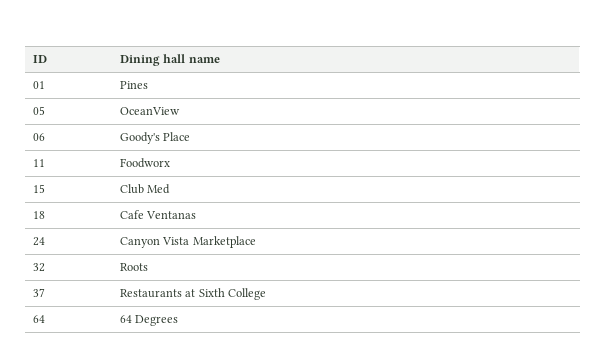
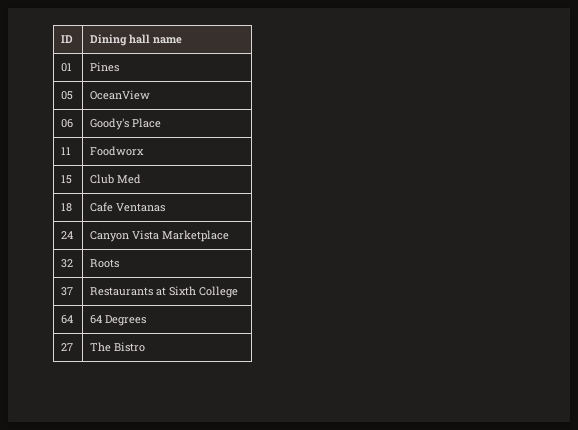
(179, 320) none -> [61,343,74,351] [90,342,146,352] // 27 | The Bistro

